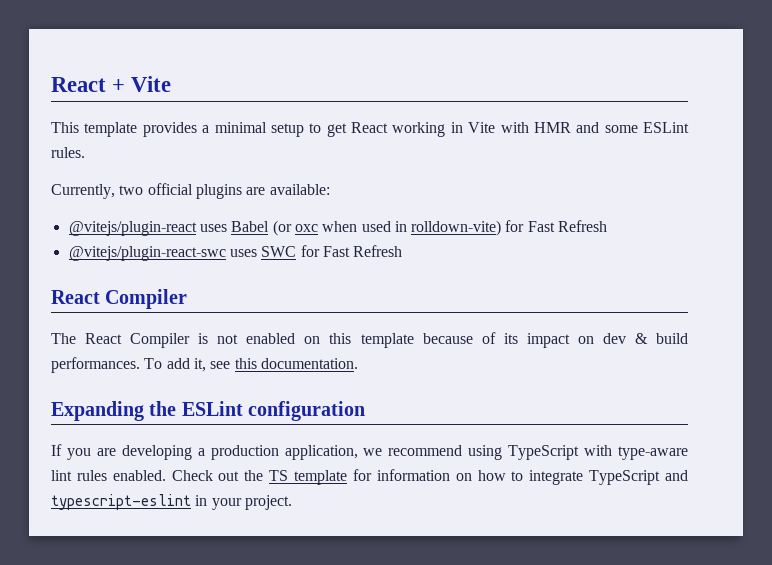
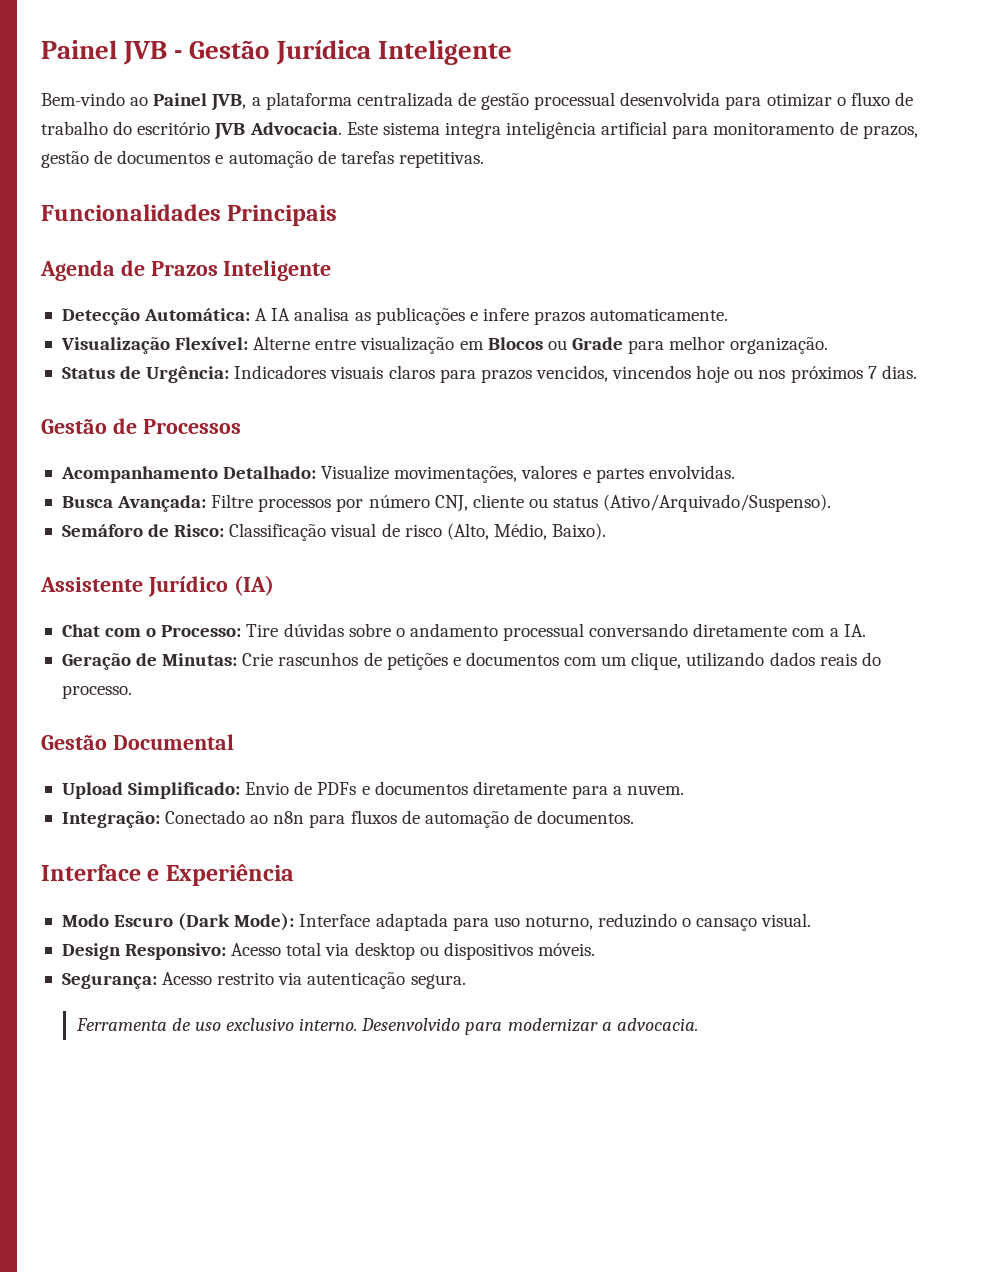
[51,76,172,92] [51,122,689,137] [51,147,85,158] [51,183,330,199] [68,220,608,236] [68,245,403,261] [51,289,188,309] [51,332,688,348] [51,357,358,373] [51,401,366,421] [51,444,688,460] [51,469,689,485] [51,494,292,510] React + Vite // This template provides a minimal setup to get React working in Vite with HMR and some ESLint rules. // Currently, two official plugins are available: // @vitejs/plugin-react uses Babel (or oxc when used in rolldown-vite) for Fast Refresh // @vitejs/plugin-react-swc uses SWC for Fast Refresh // React Compiler // The React Compiler is not enabled on this template because of its impact on dev & build performances. To add it, see this documentation. // Expanding the ESLint configuration // If you are developing a production application, we recommend using TypeScript with type-aware lint rules enabled. Check out the TS template for information on how to integrate TypeScript and typescript-eslint in your project. -> [41,40,512,65] [41,92,913,111] [41,121,918,140] [41,150,484,168] [41,204,338,226] [40,260,332,281] [61,307,729,325] [60,336,829,354] [61,365,917,383] [41,418,241,434] [60,465,735,483] [61,494,832,512] [61,523,607,541] [40,575,274,597] [61,623,866,641] [61,652,881,670] [61,685,132,699] [41,734,234,750] [61,781,685,799] [61,810,635,828] [41,864,294,886] [61,913,812,931] [61,942,595,960] [61,972,466,989] [75,1018,698,1035] Painel JVB - Gestão Jurídica Inteligente // Bem-vindo ao Painel JVB, a plataforma centralizada de gestão processual desenvolvida para otimizar o fluxo de trabalho do escritório JVB Advocacia. Este sistema integra inteligência artificial para monitoramento de prazos, gestão de documentos e automação de tarefas repetitivas. // Funcionalidades Principais // Agenda de Prazos Inteligente // Detecção Automática: A IA analisa as publicações e infere prazos automaticamente. // Visualização Flexível: Alterne entre visualização em Blocos ou Grade para melhor organização. // Status de Urgência: Indicadores visuais claros para prazos vencidos, vincendos hoje ou nos próximos 7 dias. // Gestão de Processos // Acompanhamento Detalhado: Visualize movimentações, valores e partes envolvidas. // Busca Avançada: Filtre processos por número CNJ, cliente ou status (Ativo/Arquivado/Suspenso). // Semáforo de Risco: Classificação visual de risco (Alto, Médio, Baixo). // Assistente Jurídico (IA) // Chat com o Processo: Tire dúvidas sobre o andamento processual conversando diretamente com a IA. // Geração de Minutas: Crie rascunhos de petições e documentos com um clique, utilizando dados reais do processo. // Gestão Documental // Upload Simplificado: Envio de PDFs e documentos diretamente para a nuvem. // Integração: Conectado ao n8n para fluxos de automação de documentos. // Interface e Experiência // Modo Escuro (Dark Mode): Interface adaptada para uso noturno, reduzindo o cansaço visual. // Design Responsivo: Acesso total via desktop ou dispositivos móveis. // Segurança: Acesso restrito via autenticação segura. // Ferramenta de uso exclusivo interno. Desenvolvido para modernizar a advocacia.

